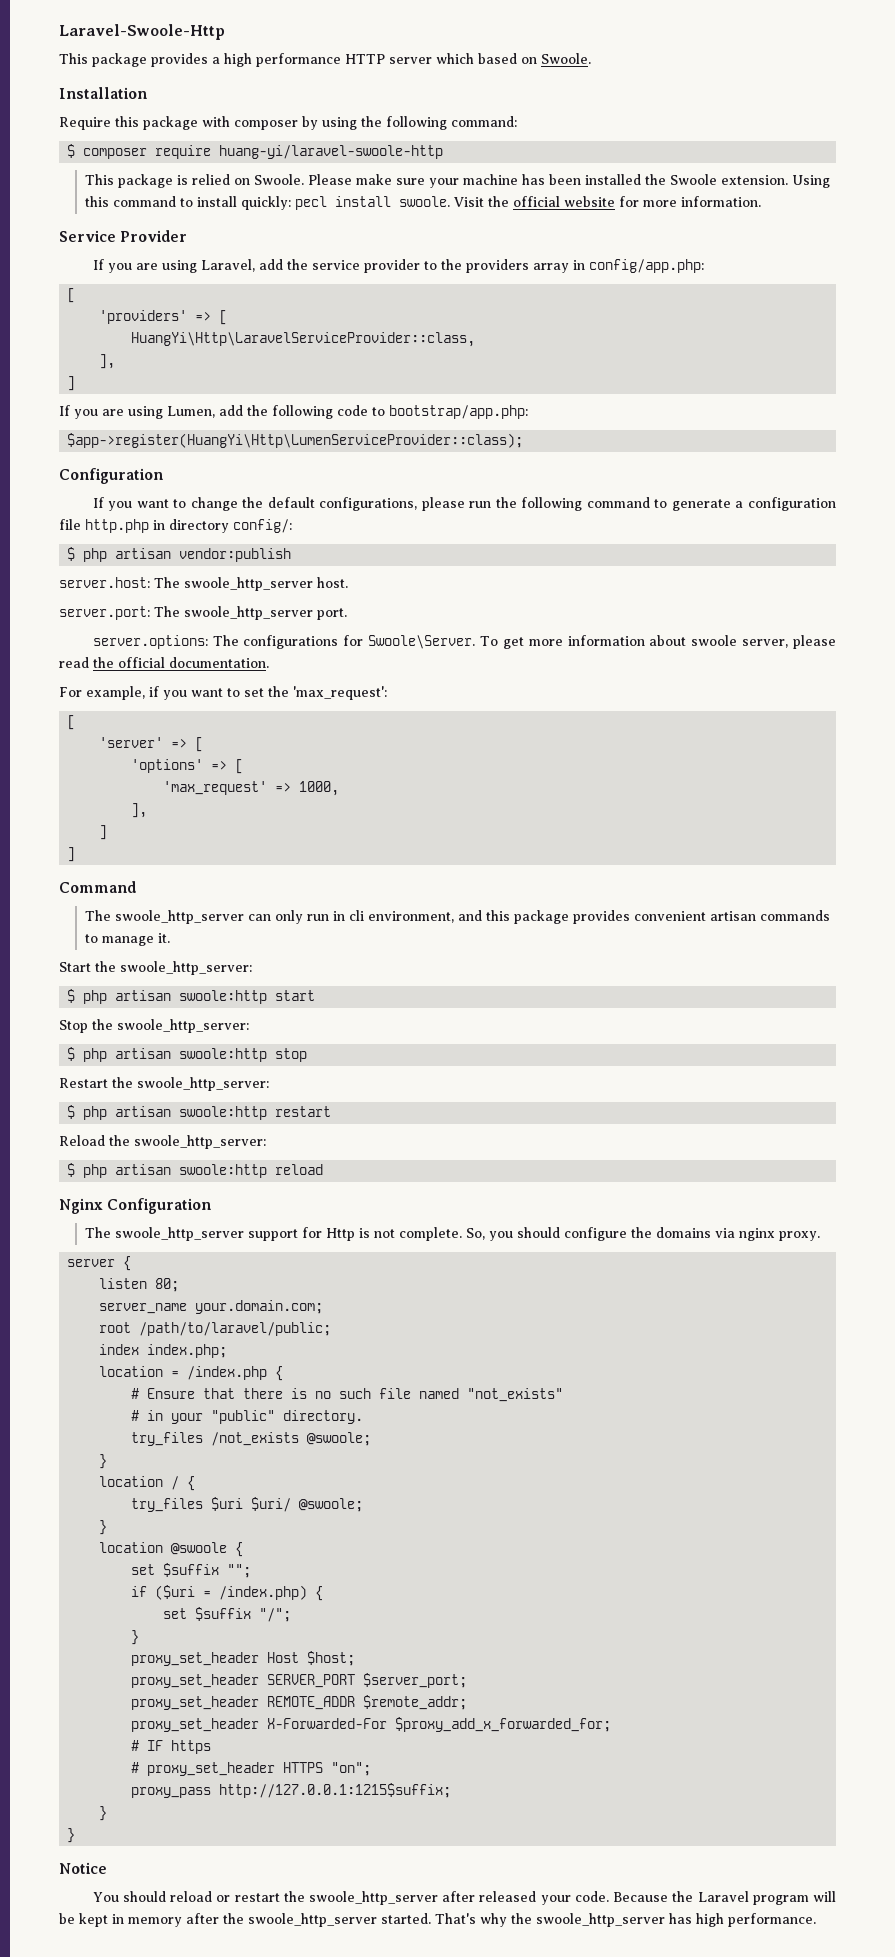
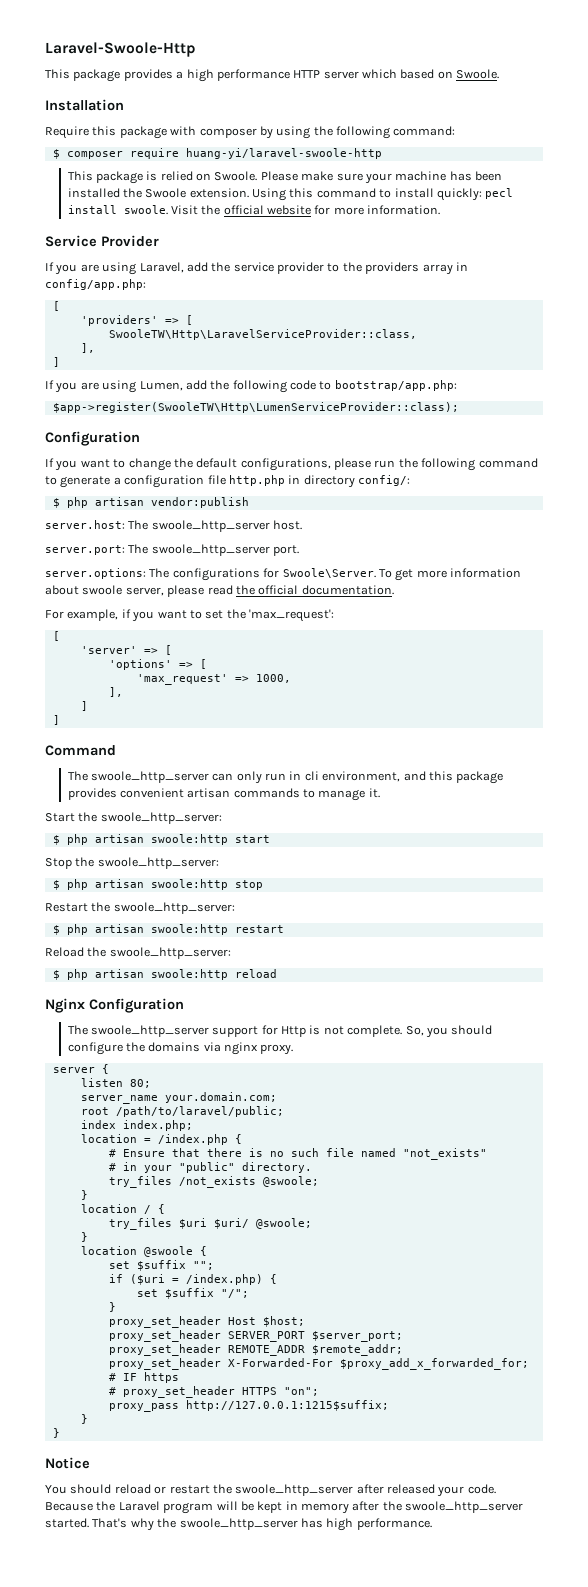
[131,332,476,347] HuangYi\Http\LaravelServiceProvider::class, -> [108,329,417,340] SwooleTW\Http\LaravelServiceProvider::class,
[67,433,524,448] $app->register(HuangYi\Http\LumenServiceProvider::class); -> [52,402,459,413] $app->register(SwooleTW\Http\LumenServiceProvider::class);

